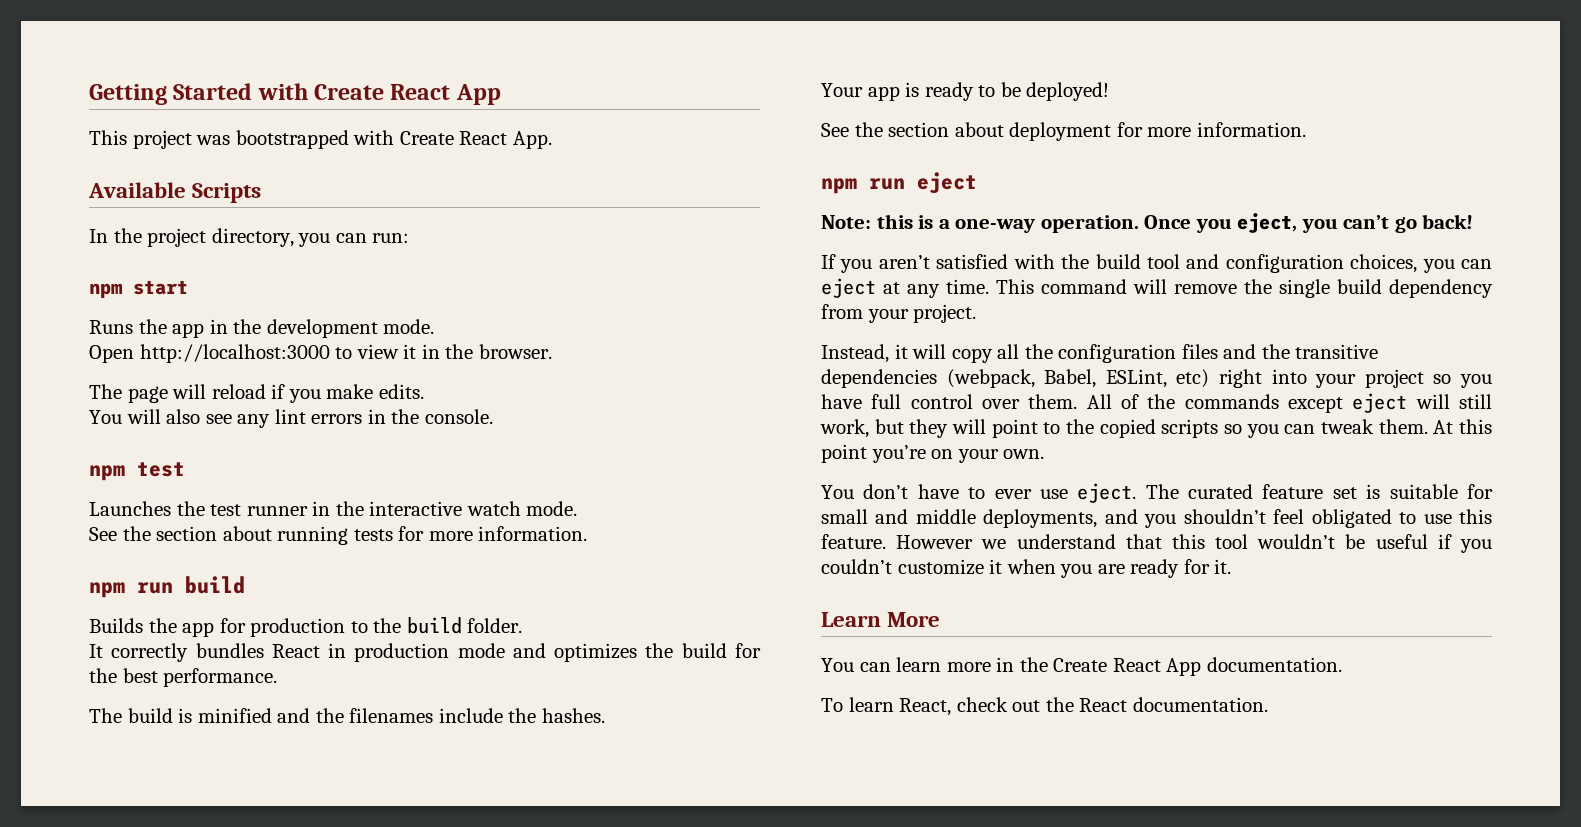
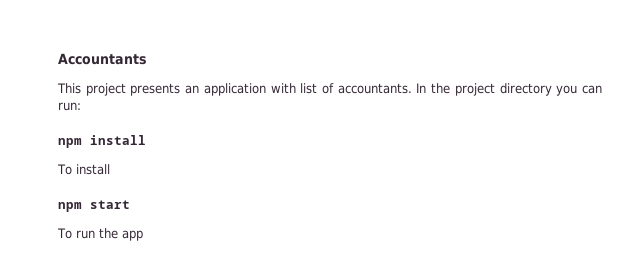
[89,83,501,105] [89,130,552,149] [88,182,262,203] Getting Started with Create React App // This project was bootstrapped with Create React App. // Available Scripts // -> [58,53,147,65] [57,83,412,96] Accountants // This project presents an application with list of accountants.
[211,228,294,247] directory, -> [499,83,552,96] directory
[133,280,188,295] [89,319,435,338] [89,344,552,363] [89,384,424,403] [89,409,493,428] [89,462,185,481] [89,501,578,516] [89,526,588,545] [89,576,245,598] [89,617,523,637] [89,643,761,662] [89,668,278,687] [89,708,605,723] [821,82,1110,101] [821,122,1306,141] [821,172,977,194] [821,213,1474,233] [821,254,1492,273] [821,278,1493,298] [821,304,977,323] [821,344,1379,363] [821,369,1492,388] [821,393,1492,413] [820,419,1492,438] [821,444,1045,463] [821,483,1493,503] [821,509,1492,528] [821,534,1492,553] [821,559,1232,578] [821,612,941,627] [821,657,1342,676] [821,697,1268,716] start // Runs the app in the development mode. // Open http://localhost:3000 to view it in the browser. // The page will reload if you make edits. // You will also see any lint errors in the console. // npm test // Launches the test runner in the interactive watch mode. // See the section about running tests for more information. // npm run build // Builds the app for production to the build folder. // It correctly bundles React in production mode and optimizes the build for the best performance. // The build is minified and the filenames include the hashes. // Your app is ready to be deployed! // See the section about deployment for more information. // npm run eject // Note: this is a one-way operation. Once you eject, you can’t go back! // If you aren’t satisfied with the build tool and configuration choices, you can eject at any time. This command will remove the single build dependency from your project. // Instead, it will copy all the configuration files and the transitive dependencies (webpack, Babel, ESLint, etc) right into your project so you have full control over them. All of the commands except eject will still work, but they will point to the copied scripts so you can tweak them. At this point you’re on your own. // You don’t have to ever use eject. The curated feature set is suitable for small and middle deployments, and you shouldn’t feel obligated to use this feature. However we understand that this tool wouldn’t be useful if you couldn’t customize it when you are ready for it. // Learn More // You can learn more in the Create React App documentation. // To learn React, check out the React documentation. -> [90,135,146,145] [57,164,110,175] [58,200,130,212] [57,228,143,241] install // To install // npm start // To run the app

